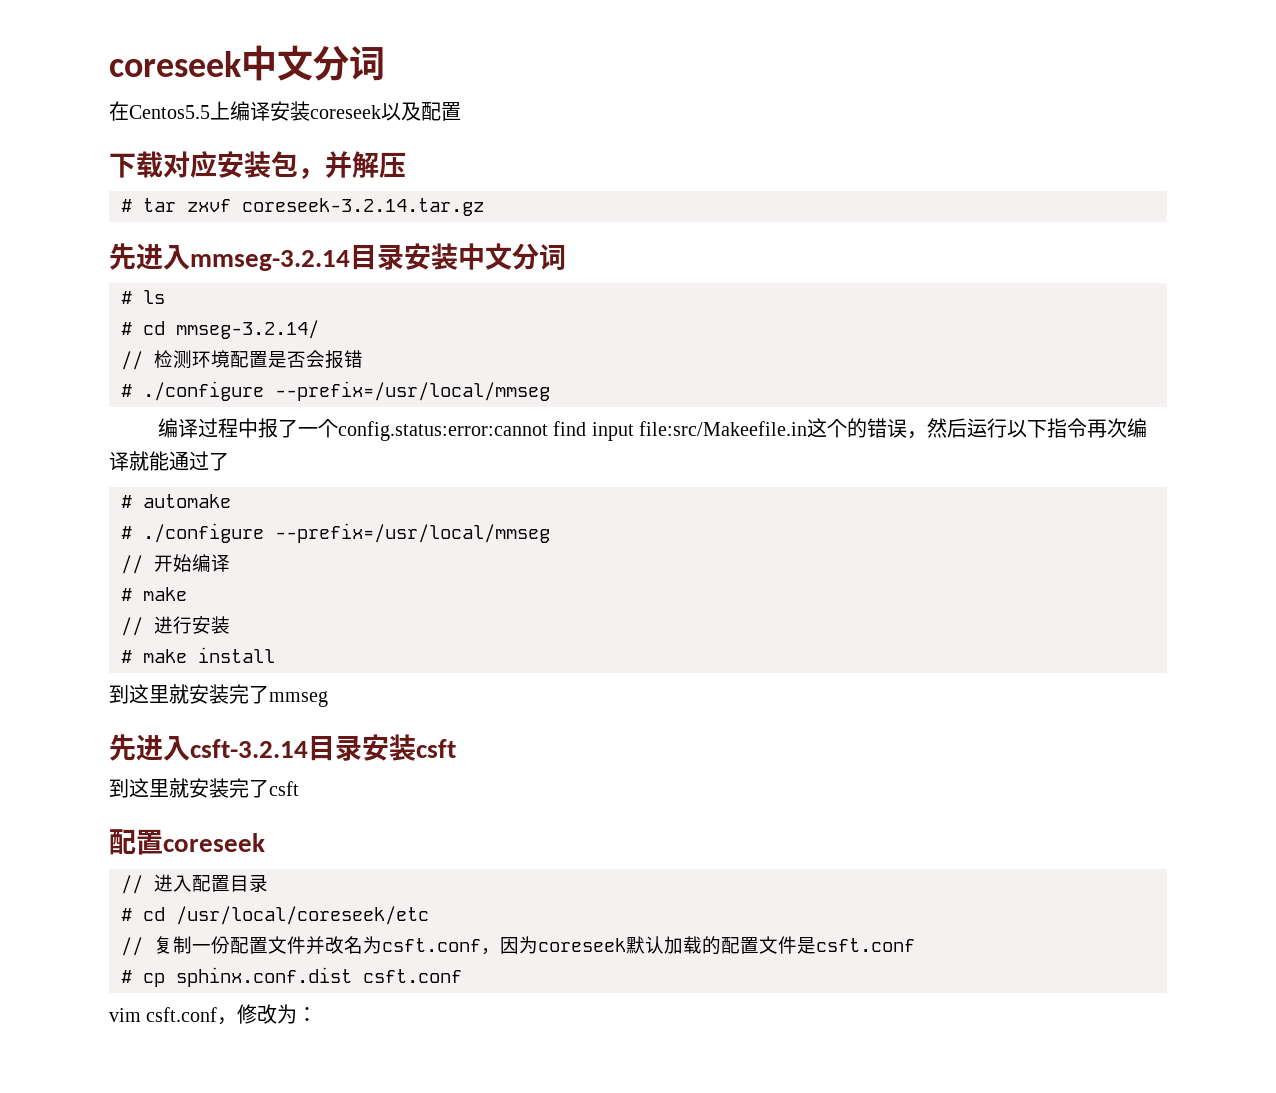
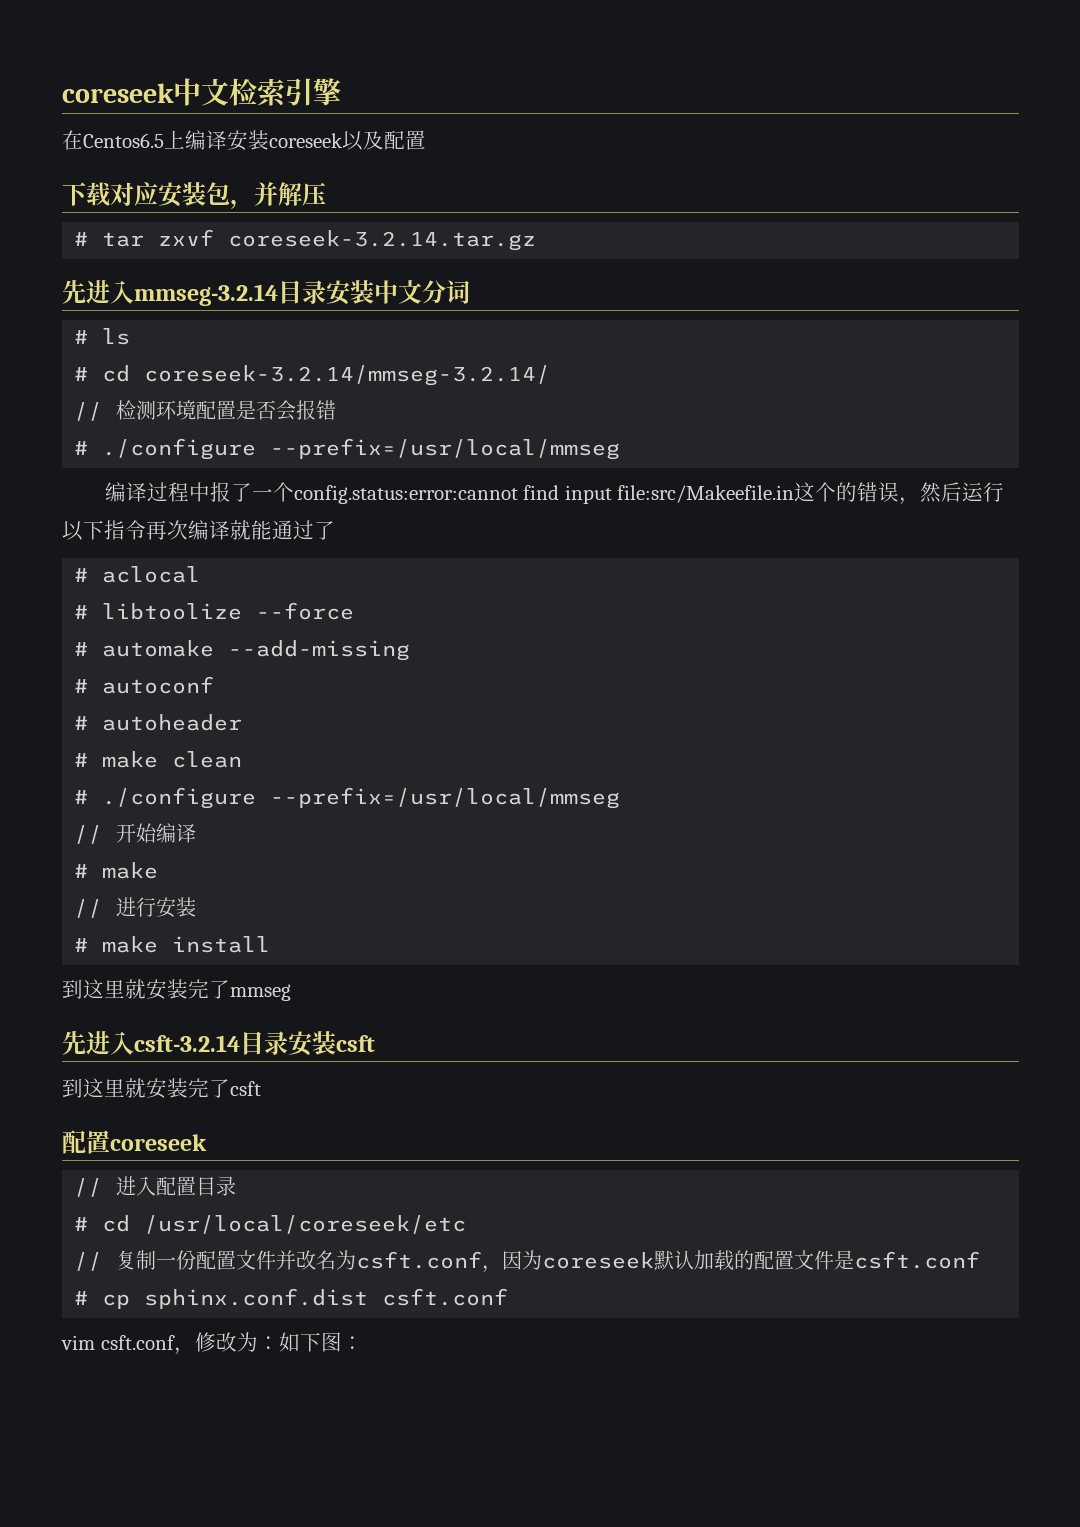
[313,46,385,81] 分词 -> [229,78,341,106] 检索引擎
[129,105,210,119] Centos5.5 -> [83,133,164,148] Centos6.5
[176,320,319,339] mmseg-3.2.14/ -> [144,365,551,386] coreseek-3.2.14/mmseg-3.2.14/
[143,494,231,508] automake -> [102,566,201,583] [74,602,355,620] [74,640,411,661] [74,676,215,694] [74,714,243,731] [74,751,243,768] aclocal // # libtoolize --force // # automake --add-missing // # autoconf // # autoheader // # make clean
(318, 1014) none -> [278,1332,363,1352] 如下图：

